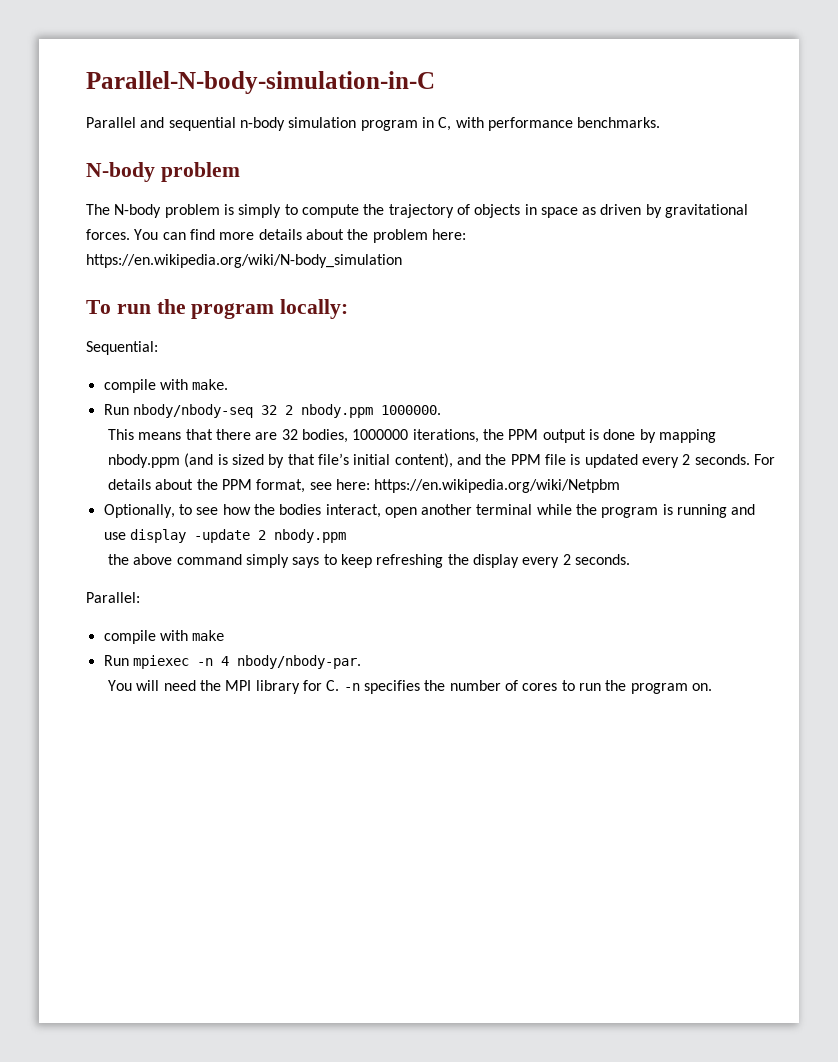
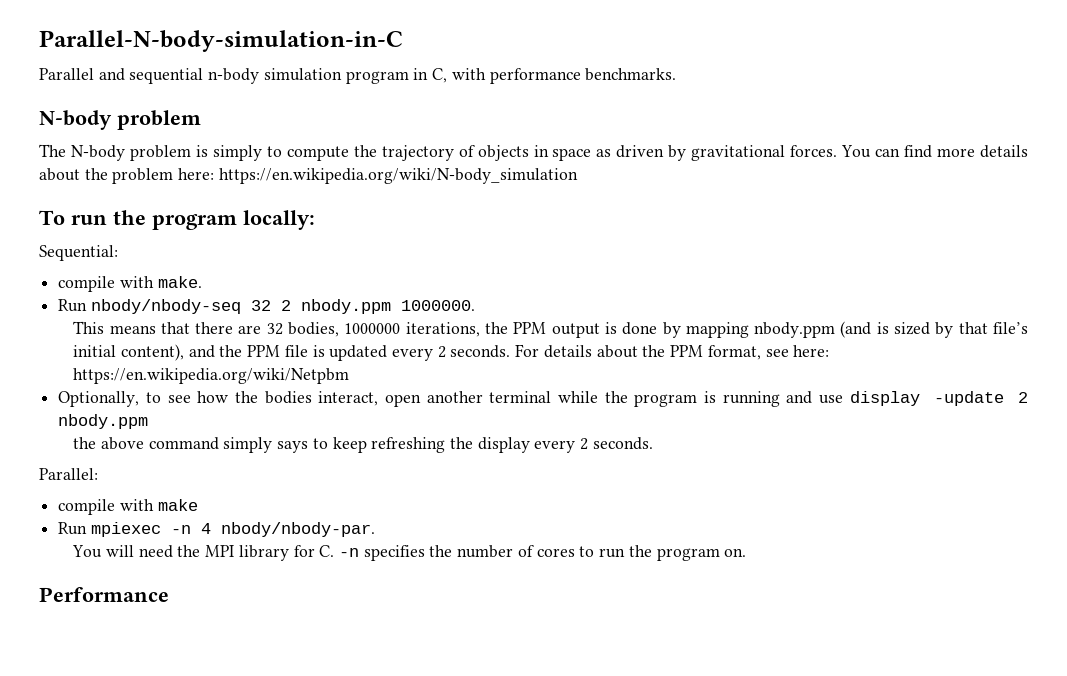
(712, 687) none -> [39,587,169,602] // Performance

